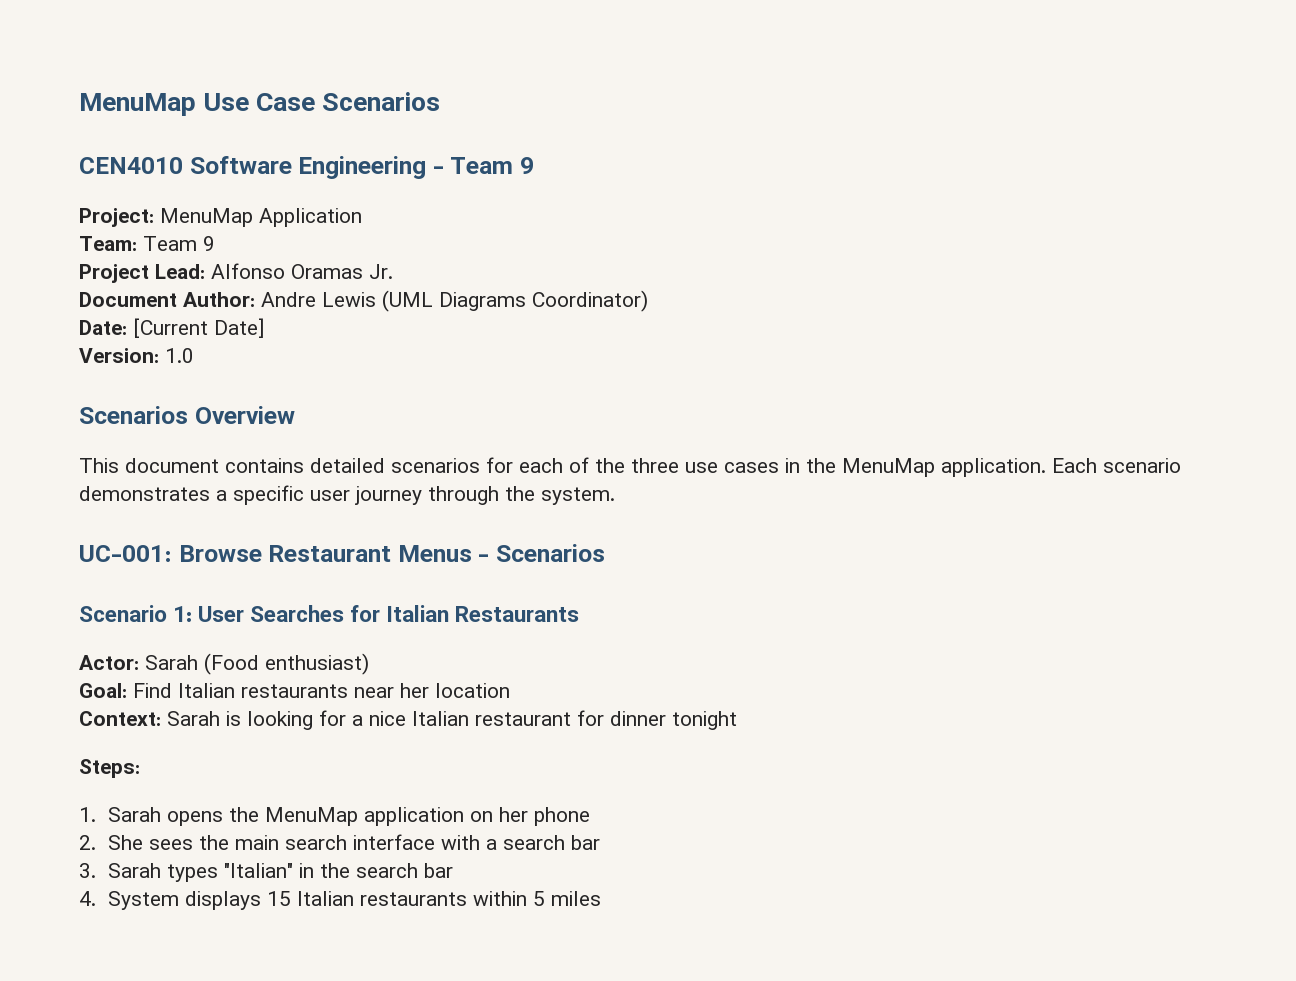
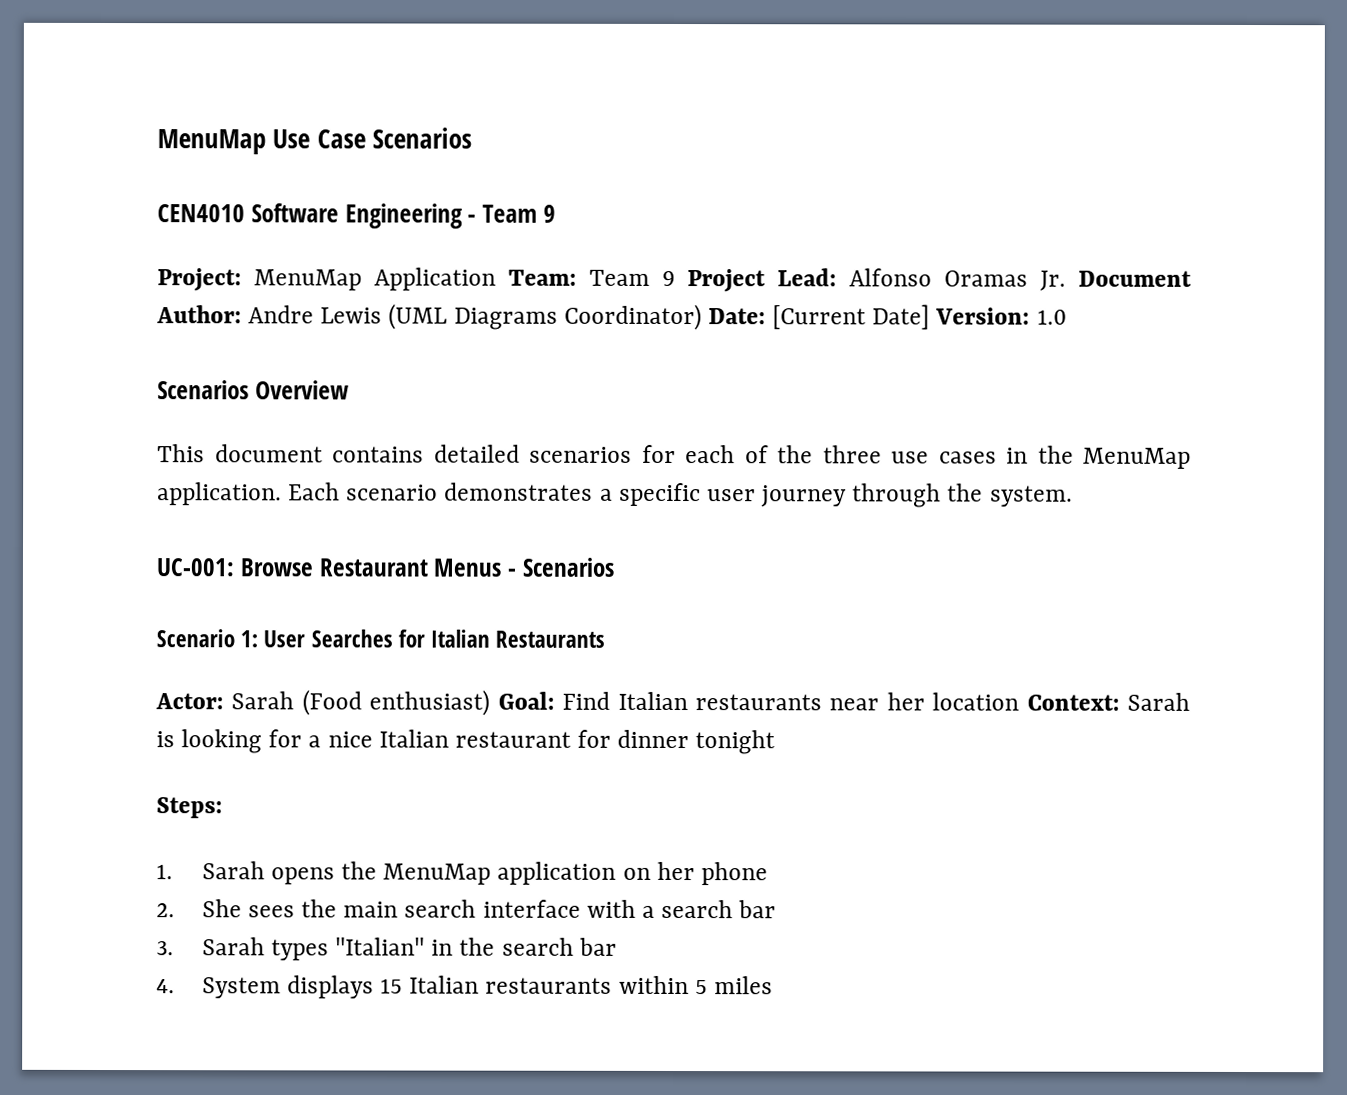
(362, 217) // -> (496, 279) none
(215, 243) // -> (675, 278) none
(393, 271) // -> (1066, 280) none
(648, 301) // -> (702, 317) none
(265, 328) // -> (931, 317) none
(369, 664) // -> (491, 702) none
(510, 690) // -> (1020, 701) none

